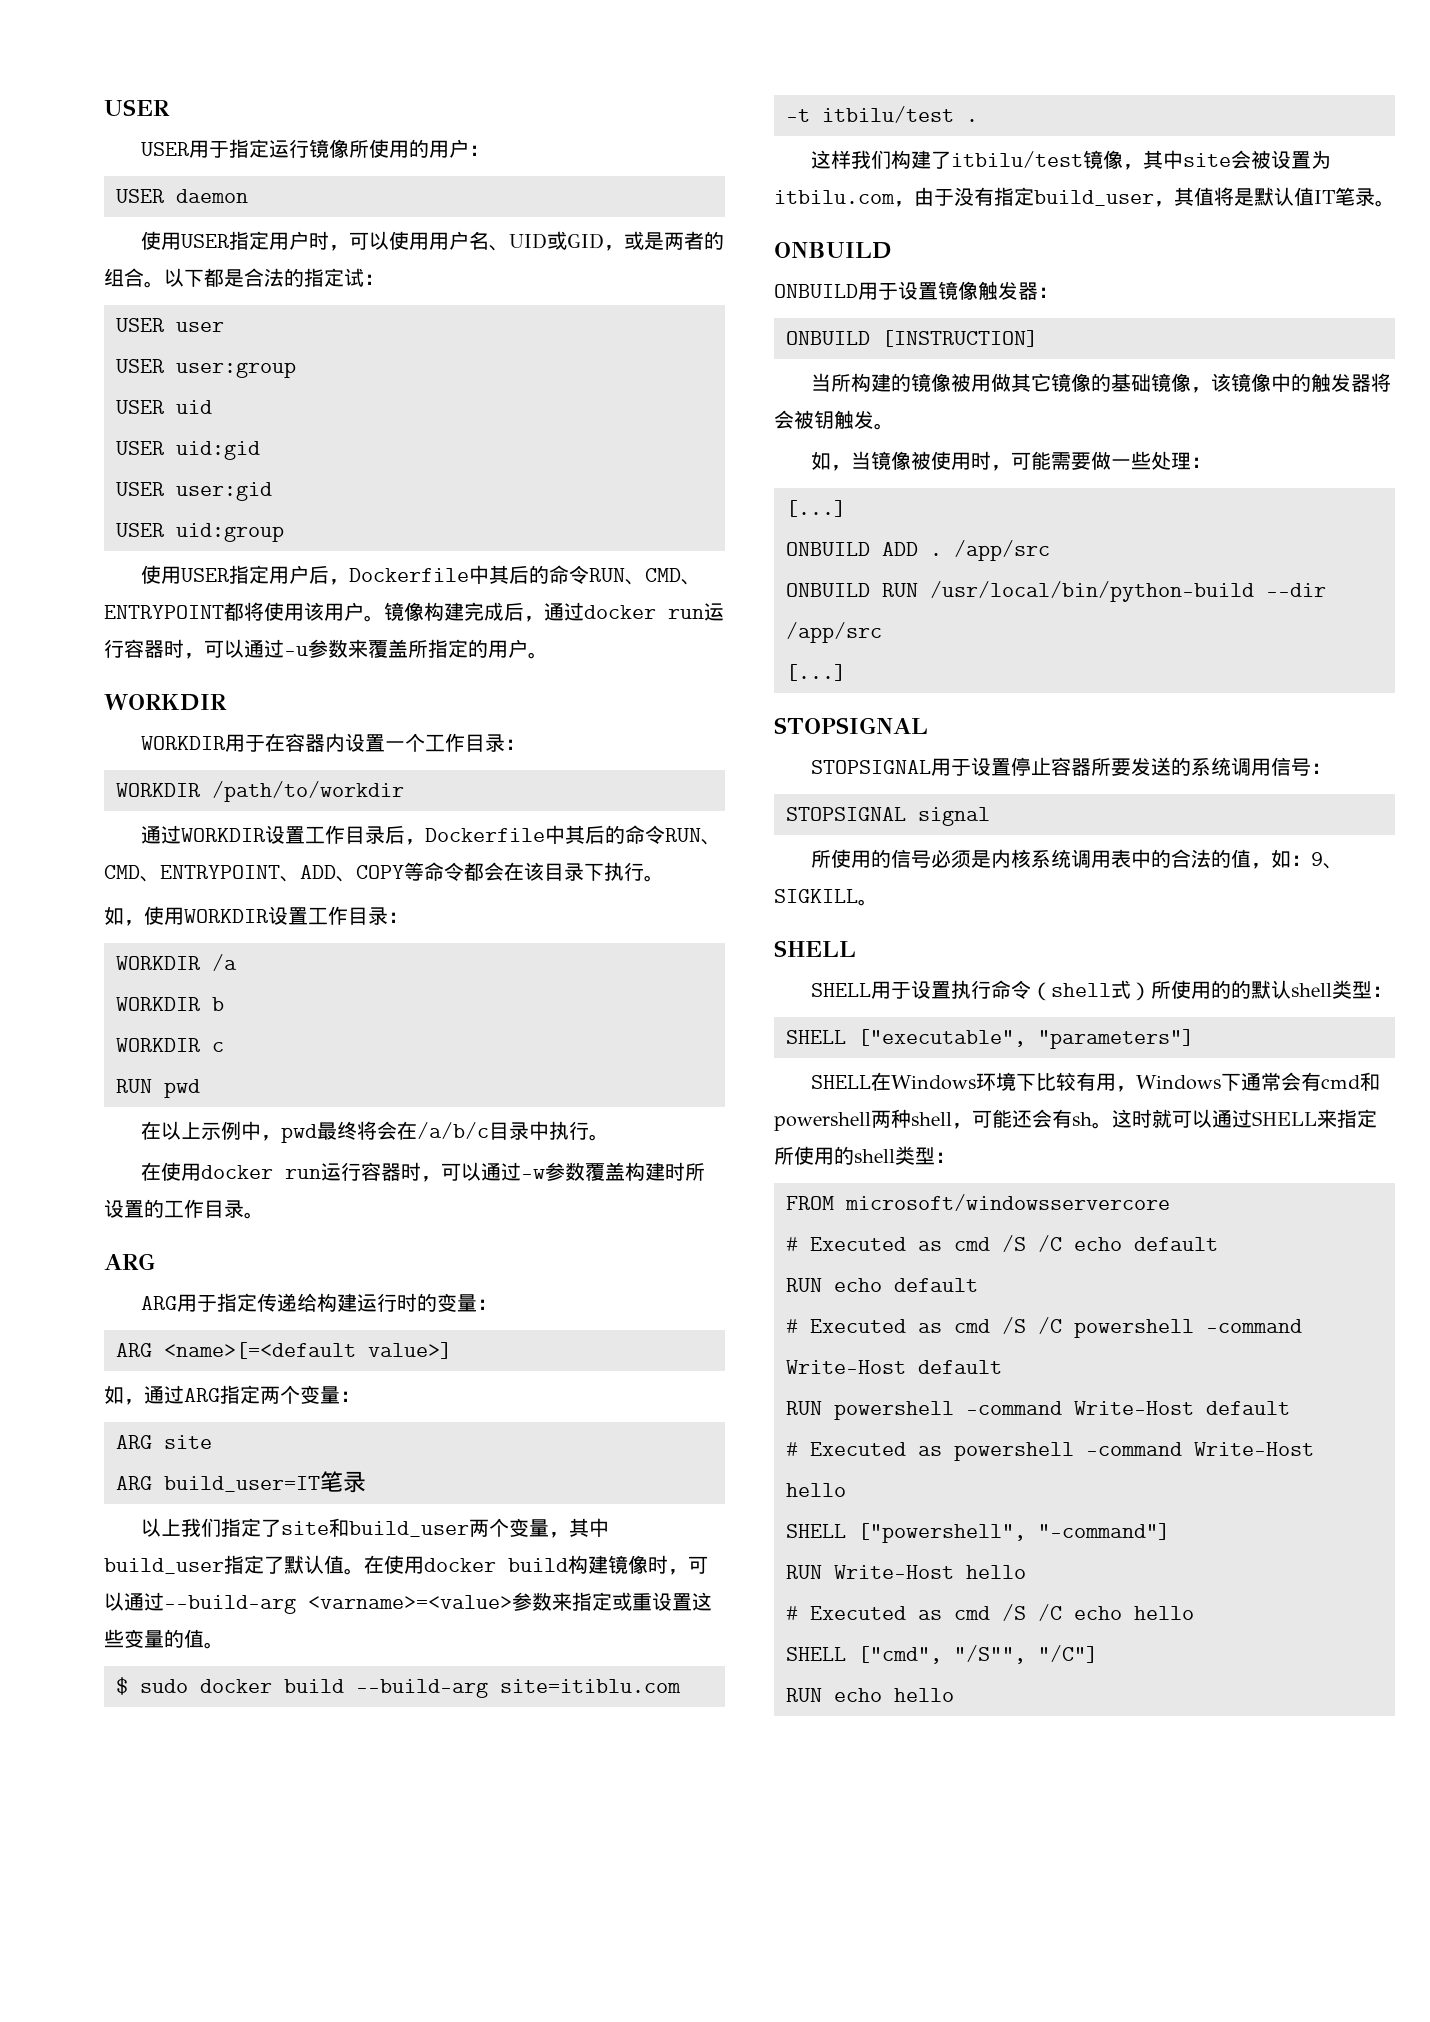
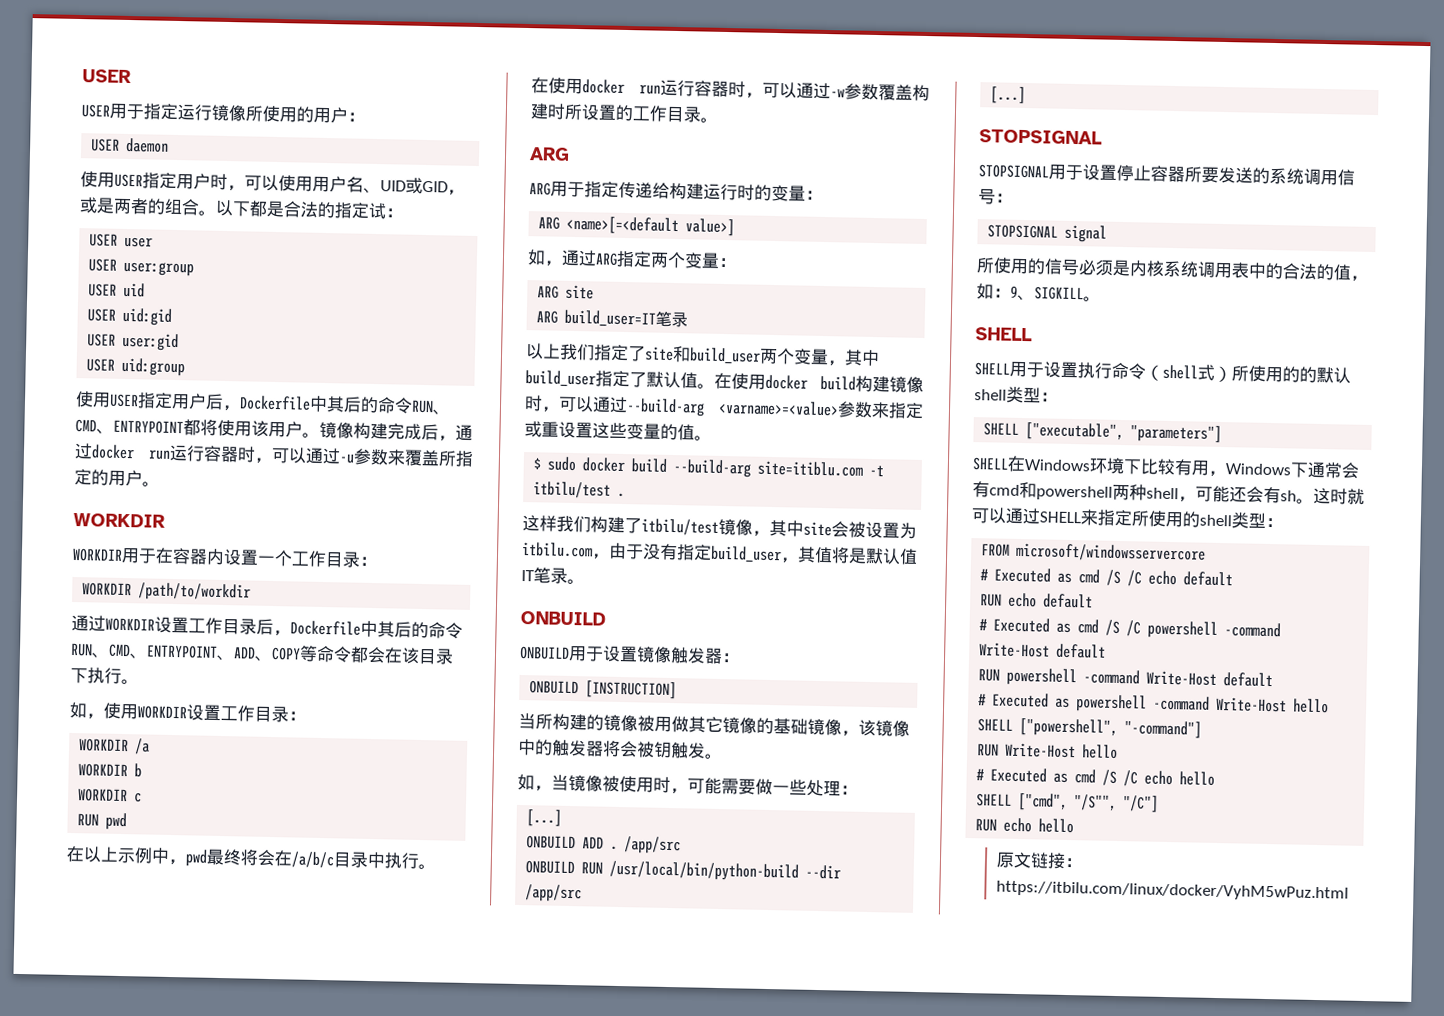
(954, 1695) none -> [995,851,1083,869] [995,880,1349,902] // 原文链接：https://itbilu.com/linux/docker/VyhM5wPuz.html

